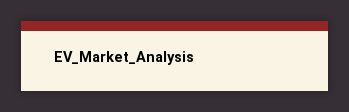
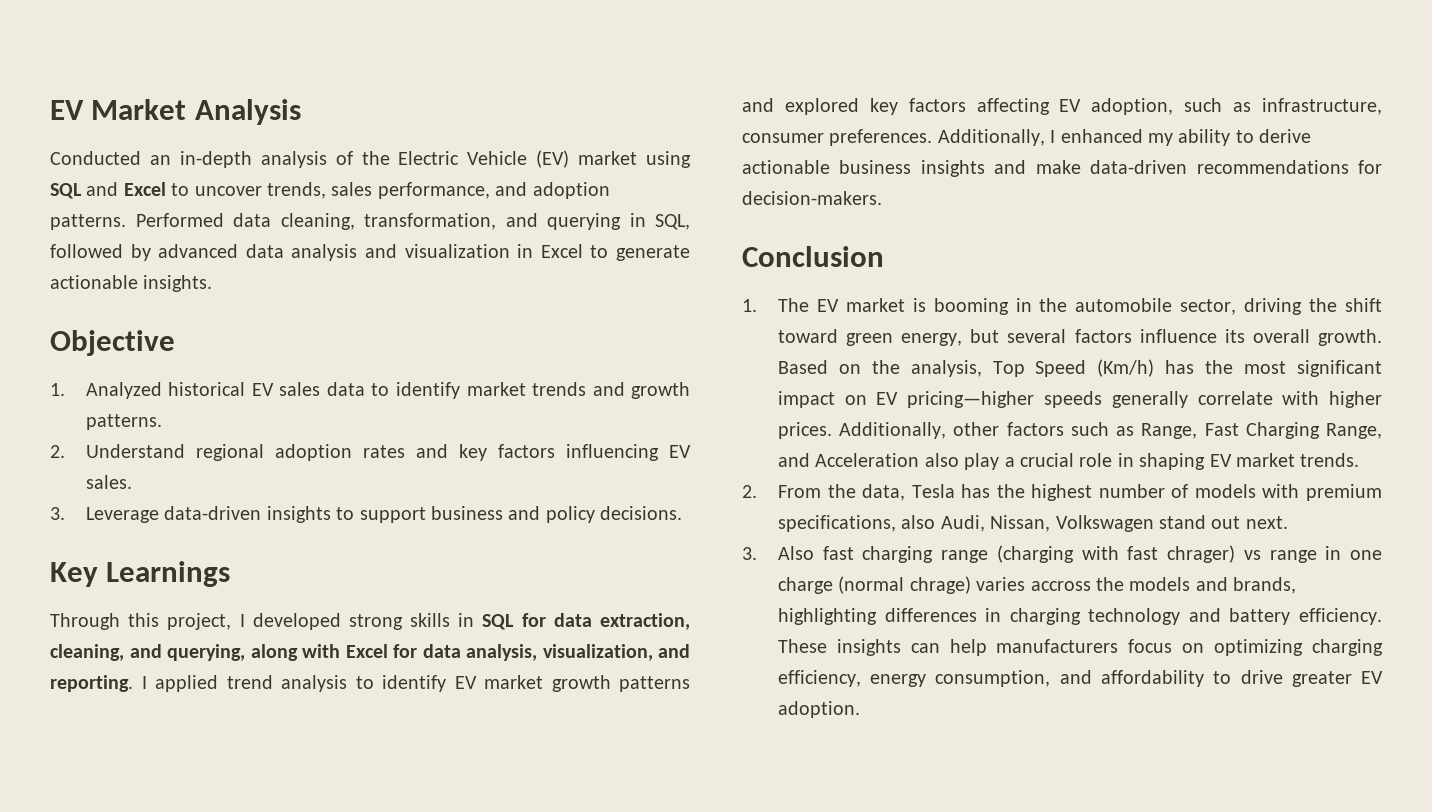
[54,51,194,65] EV_Market_Analysis -> [50,99,301,125] [50,150,691,168] [50,182,610,199] [50,213,690,230] [50,244,691,261] [50,275,213,292] [50,330,175,356] [50,382,691,399] [85,414,162,430] [50,444,691,461] [85,475,132,489] [50,506,683,523] [50,561,231,587] [50,613,690,630] [50,644,690,661] [50,675,690,692] [742,98,1382,115] [742,129,1312,146] [742,160,1382,177] [742,191,882,205] [742,246,884,267] [742,298,1382,315] [777,329,1382,346] [777,359,1382,377] [777,391,1382,408] [777,422,1382,439] [777,453,1360,470] [742,484,1382,501] [777,515,1288,532] [742,545,1382,563] [777,576,1297,594] [777,608,1382,625] [777,639,1383,656] [777,670,1383,687] [777,701,860,718] EV Market Analysis // Conducted an in-depth analysis of the Electric Vehicle (EV) market using SQL and Excel to uncover trends, sales performance, and adoption patterns. Performed data cleaning, transformation, and querying in SQL, followed by advanced data analysis and visualization in Excel to generate actionable insights. // Objective // 1. Analyzed historical EV sales data to identify market trends and growth patterns. // 2. Understand regional adoption rates and key factors influencing EV sales. // 3. Leverage data-driven insights to support business and policy decisions. // Key Learnings // Through this project, I developed strong skills in SQL for data extraction, cleaning, and querying, along with Excel for data analysis, visualization, and reporting. I applied trend analysis to identify EV market growth patterns and explored key factors affecting EV adoption, such as infrastructure, consumer preferences. Additionally, I enhanced my ability to derive actionable business insights and make data-driven recommendations for decision-makers. // Conclusion // 1. The EV market is booming in the automobile sector, driving the shift toward green energy, but several factors influence its overall growth. Based on the analysis, Top Speed (Km/h) has the most significant impact on EV pricing—higher speeds generally correlate with higher prices. Additionally, other factors such as Range, Fast Charging Range, and Acceleration also play a crucial role in shaping EV market trends. // 2. From the data, Tesla has the highest number of models with premium specifications, also Audi, Nissan, Volkswagen stand out next. // 3. Also fast charging range (charging with fast chrager) vs range in one charge (normal chrage) varies accross the models and brands, highlighting differences in charging technology and battery efficiency. These insights can help manufacturers focus on optimizing charging efficiency, energy consumption, and affordability to drive greater EV adoption.

